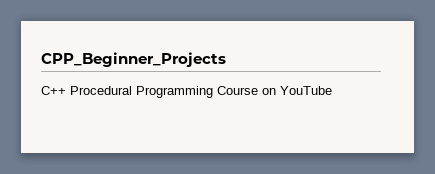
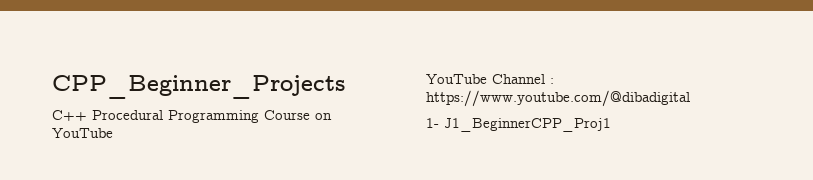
(332, 90) none -> [426,74,554,84] [426,90,690,107] [426,118,611,132] // YouTube Channel : https://www.youtube.com/@dibadigital // 1- J1_BeginnerCPP_Proj1

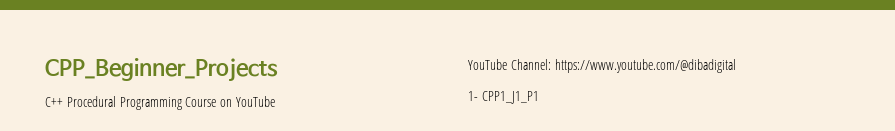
[492,74,554,84] Channel : -> [510,59,551,70] Channel:
[444,118,611,132] J1_BeginnerCPP_Proj1 -> [481,91,539,104] CPP1_J1_P1

